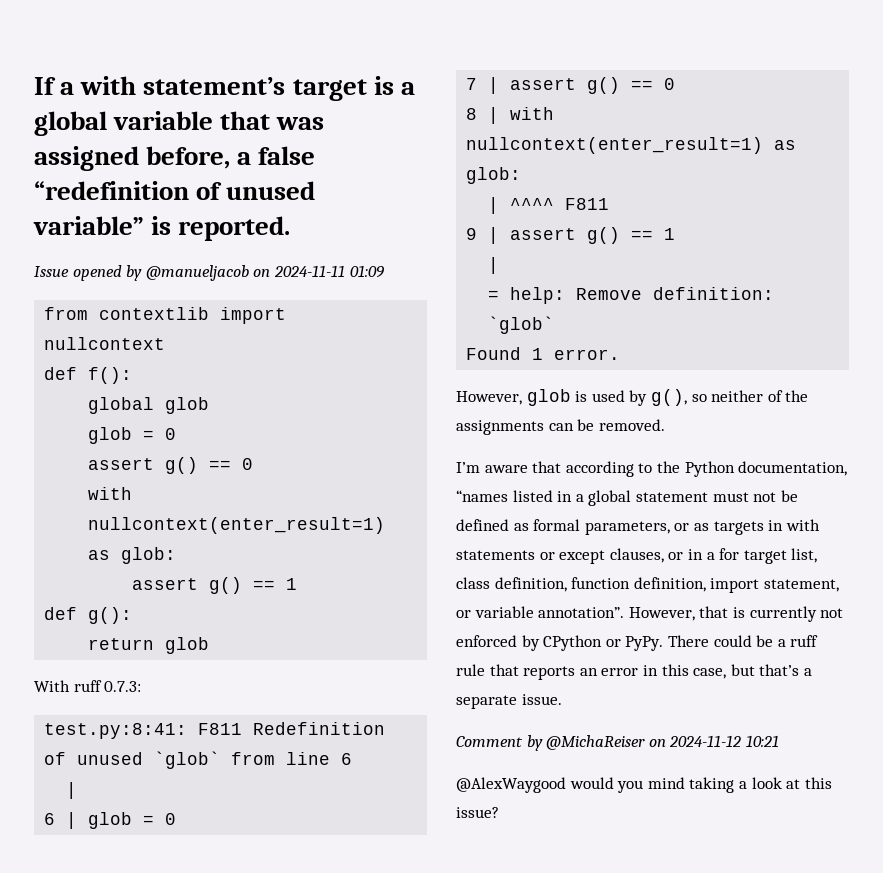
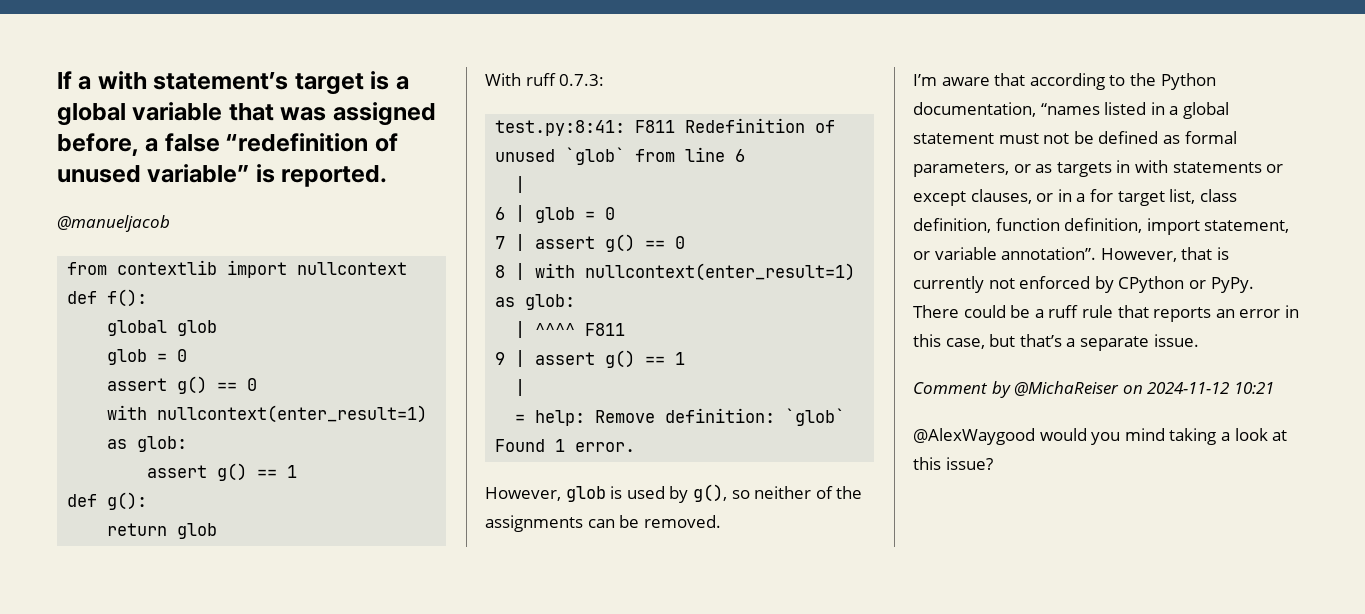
[34,265,384,281] Issue opened by @manueljacob on 2024-11-11 01:09 -> [57,215,170,232] @manueljacob

